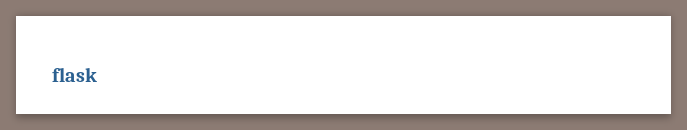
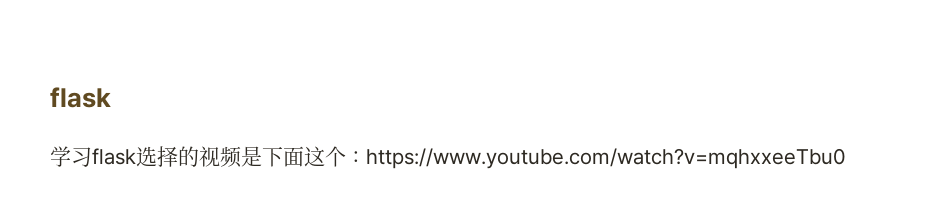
[52,67,97,82] flask -> [50,87,111,108] [50,146,846,169] flask // 学习flask选择的视频是下面这个：https://www.youtube.com/watch?v=mqhxxeeTbu0

